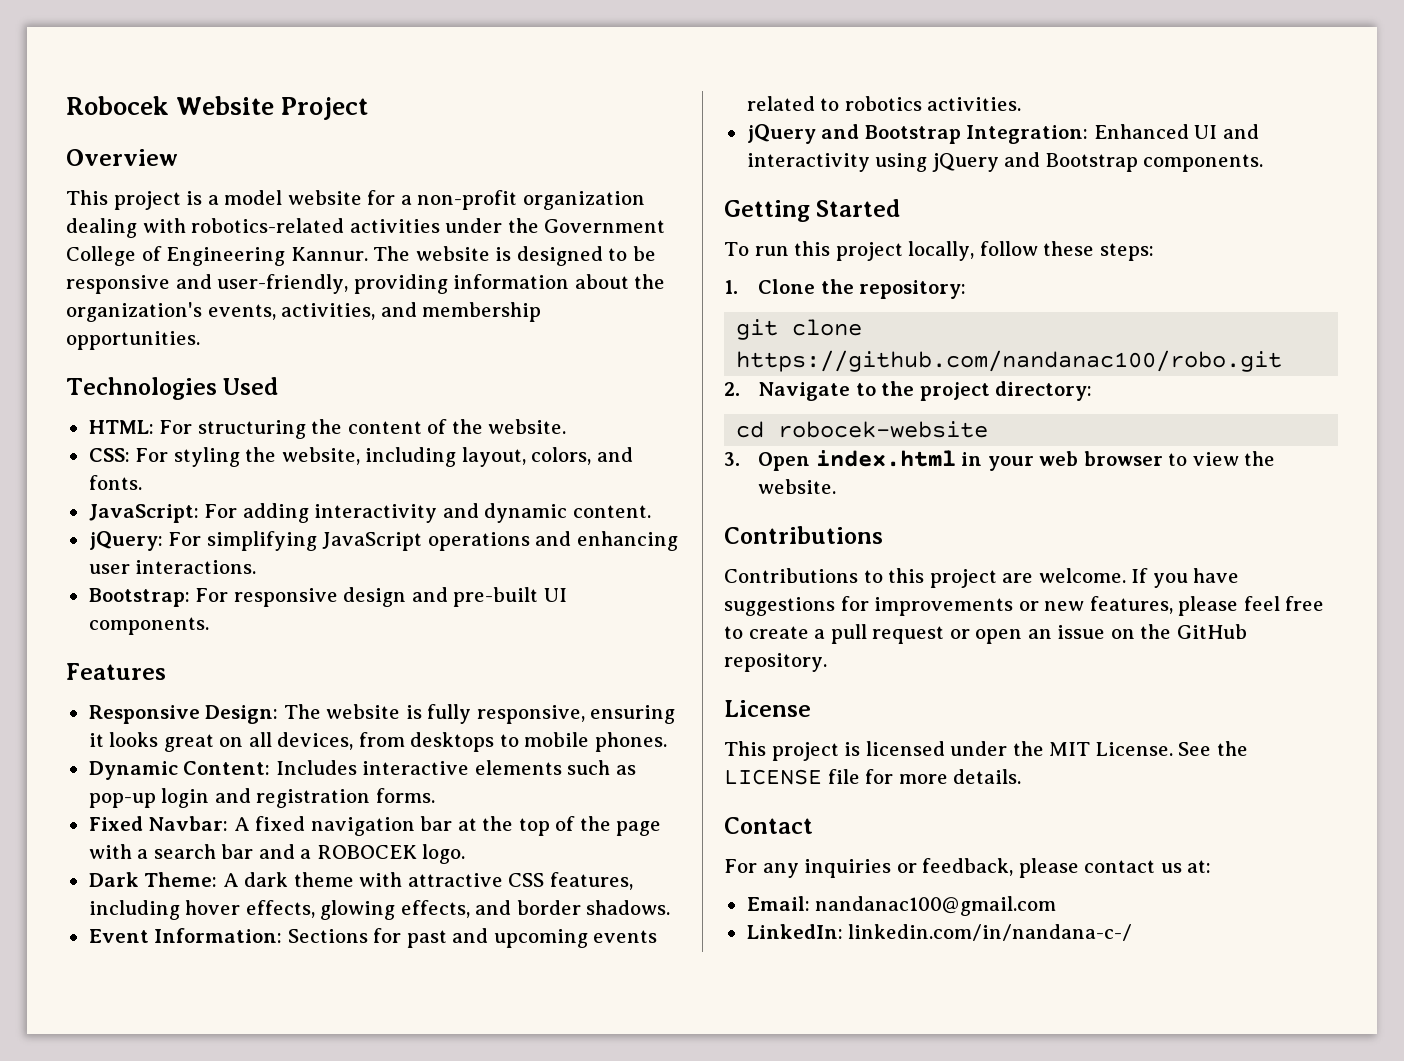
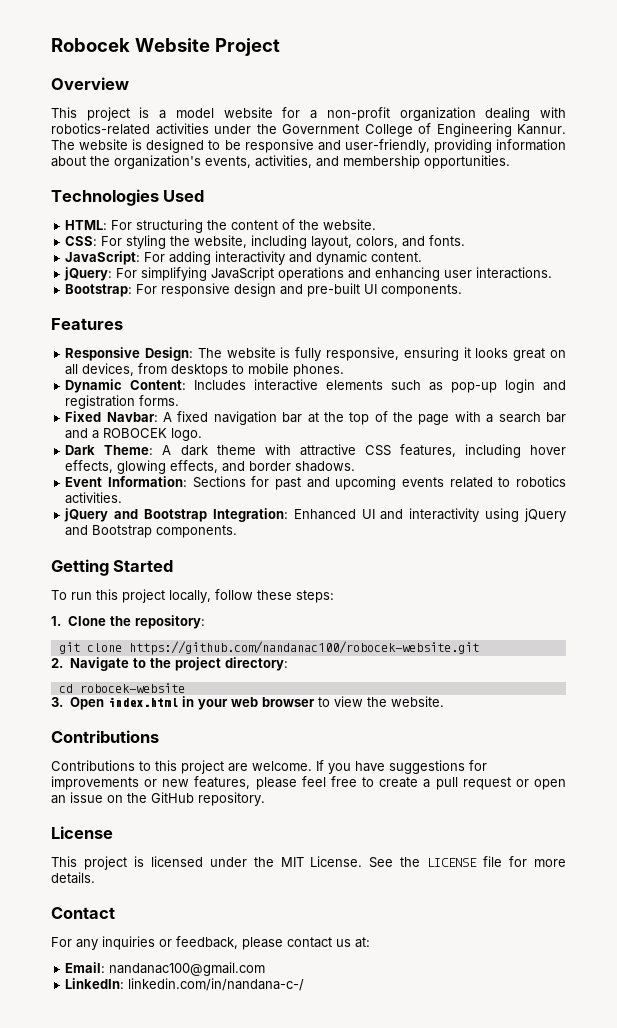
[736,350,1283,372] https://github.com/nandanac100/robo.git -> [128,641,479,655] https://github.com/nandanac100/robocek-website.git

